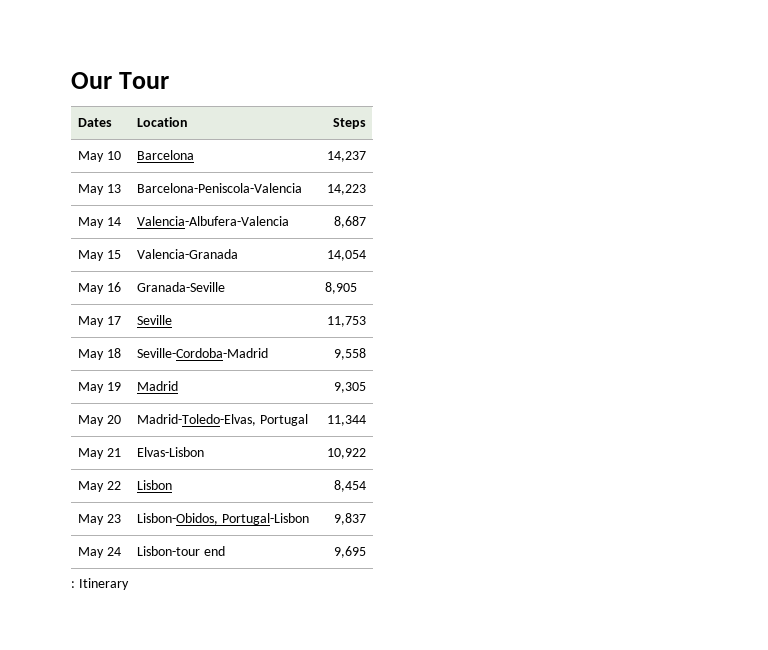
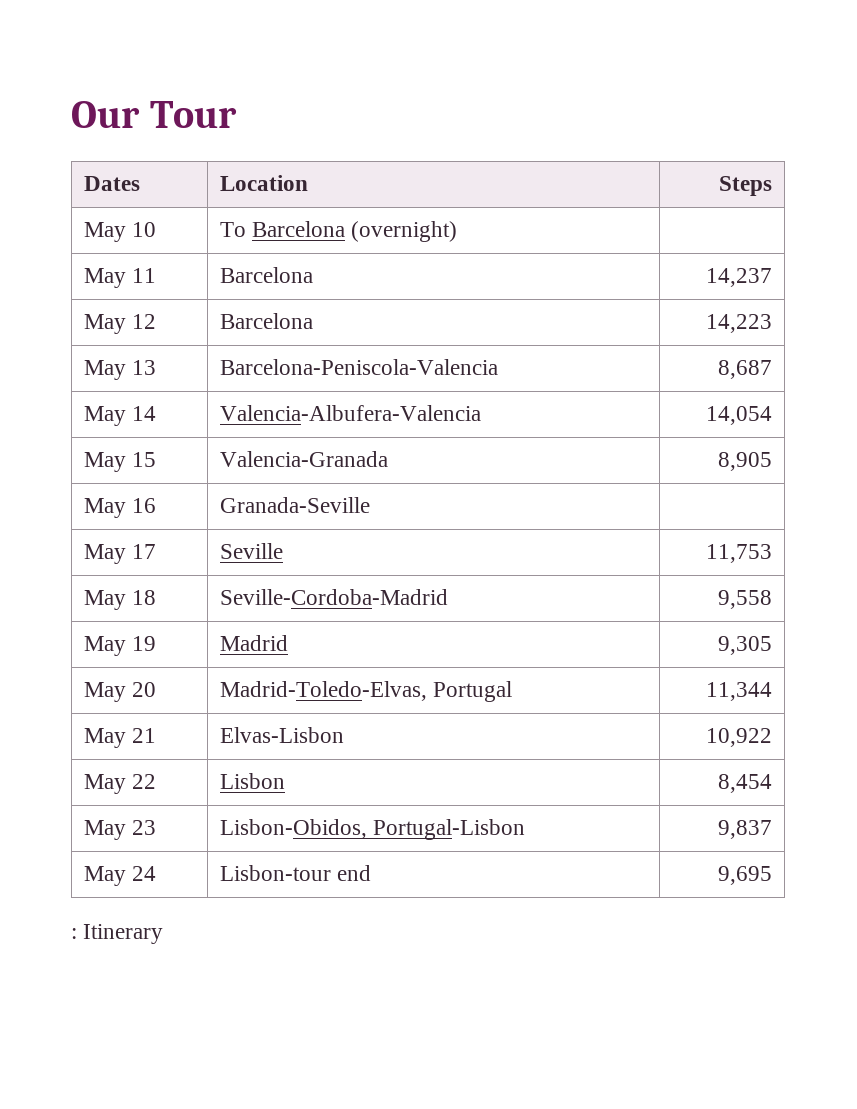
[137,150,195,160] [326,151,366,162] Barcelona | 14,237 -> [219,221,458,242] [83,268,156,288] [219,267,313,283] [706,268,773,287] [83,314,156,334] [219,313,313,329] [706,314,773,333] To Barcelona (overnight) | // May 11 | Barcelona | 14,237 // May 12 | Barcelona | 14,223
[326,184,366,195] 14,223 -> [718,360,773,379] 8,687
[333,216,366,228] 8,687 -> [706,406,773,425] 14,054
[326,250,366,261] 14,054 -> [718,452,773,471] 8,905
[325,282,358,294] 8,905 -> (370, 505) none

